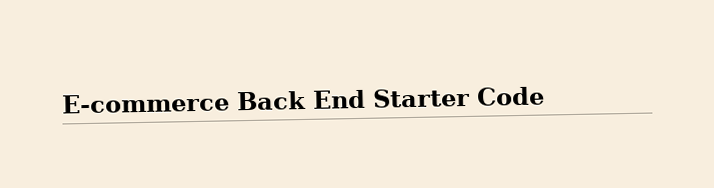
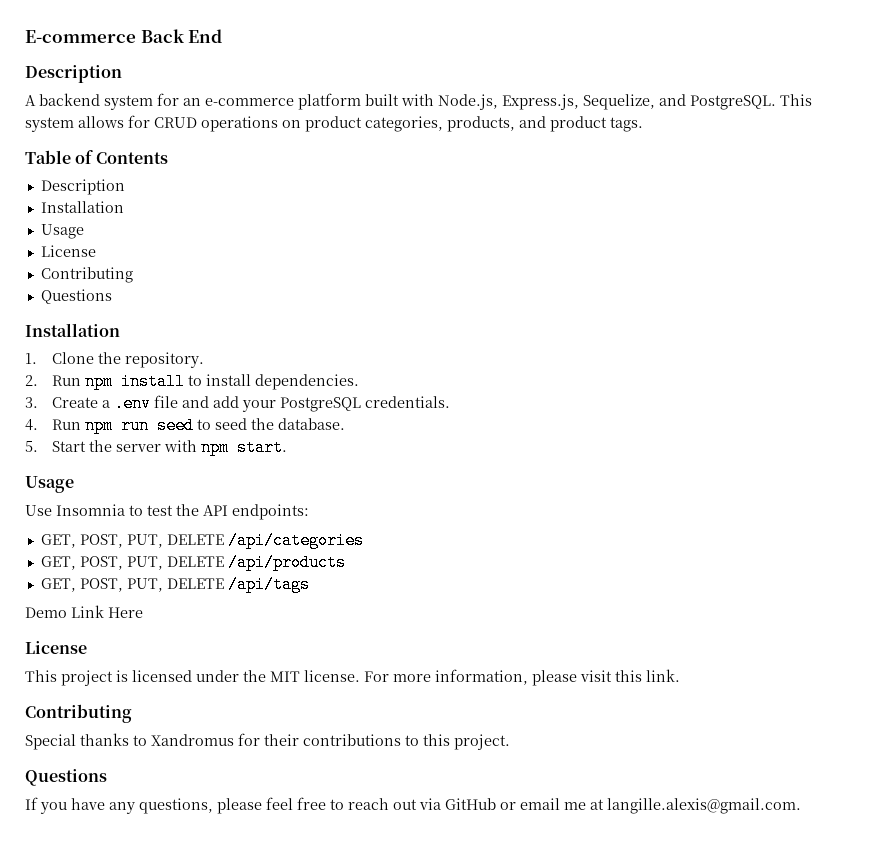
[372,86,545,108] Starter Code -> [25,65,122,83] [25,93,812,110] [25,115,643,132] [25,150,168,164] [40,179,125,195] [40,201,124,213] [40,224,84,239] [40,245,96,257] [40,267,133,283] [40,289,112,304] [25,323,120,337] [25,352,205,368] [25,373,360,390] [25,395,451,412] [25,417,346,434] [25,439,288,456] [25,476,74,493] [25,504,309,520] [40,532,364,549] [40,554,346,571] [40,576,310,593] [25,605,143,618] [25,641,87,654] [25,669,680,686] [25,704,132,723] [25,733,510,750] [25,769,107,786] [25,797,801,814] // Description // A backend system for an e-commerce platform built with Node.js, Express.js, Sequelize, and PostgreSQL. This system allows for CRUD operations on product categories, products, and product tags. // Table of Contents // Description // Installation // Usage // License // Contributing // Questions // Installation // 1. Clone the repository. // 2. Run npm install to install dependencies. // 3. Create a .env file and add your PostgreSQL credentials. // 4. Run npm run seed to seed the database. // 5. Start the server with npm start. // Usage // Use Insomnia to test the API endpoints: // GET, POST, PUT, DELETE /api/categories // GET, POST, PUT, DELETE /api/products // GET, POST, PUT, DELETE /api/tags // Demo Link Here // License // This project is licensed under the MIT license. For more information, please visit this link. // Contributing // Special thanks to Xandromus for their contributions to this project. // Questions // If you have any questions, please feel free to reach out via GitHub or email me at langille.alexis@gmail.com.

